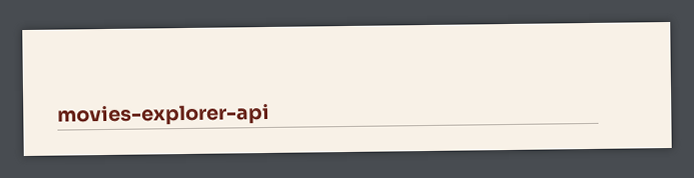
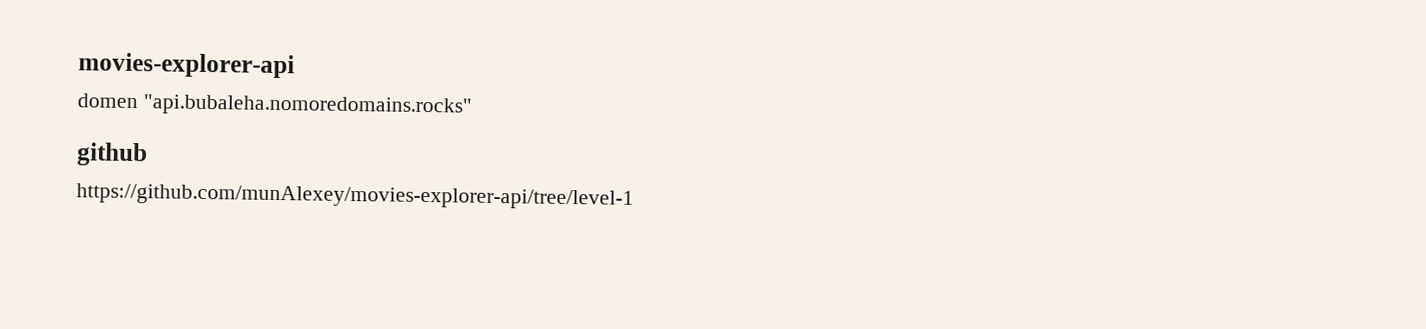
(270, 114) none -> [77,93,472,118] [76,142,148,167] [76,183,634,210] // domen "api.bubaleha.nomoredomains.rocks" // github // https://github.com/munAlexey/movies-explorer-api/tree/level-1

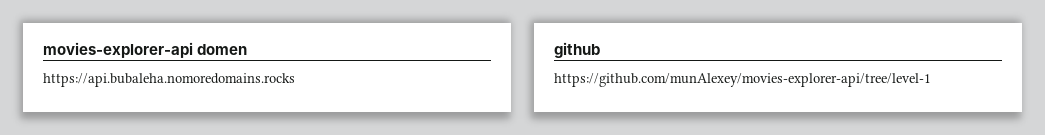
[77,93,472,118] // domen "api.bubaleha.nomoredomains.rocks" -> [197,44,248,55] [43,73,295,87] domen // https://api.bubaleha.nomoredomains.rocks

